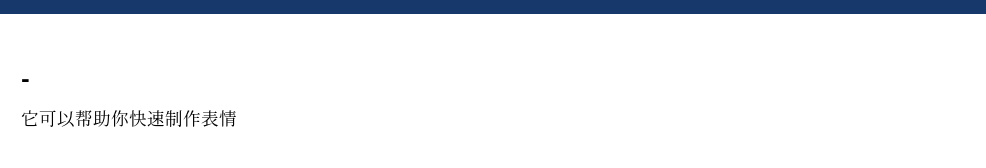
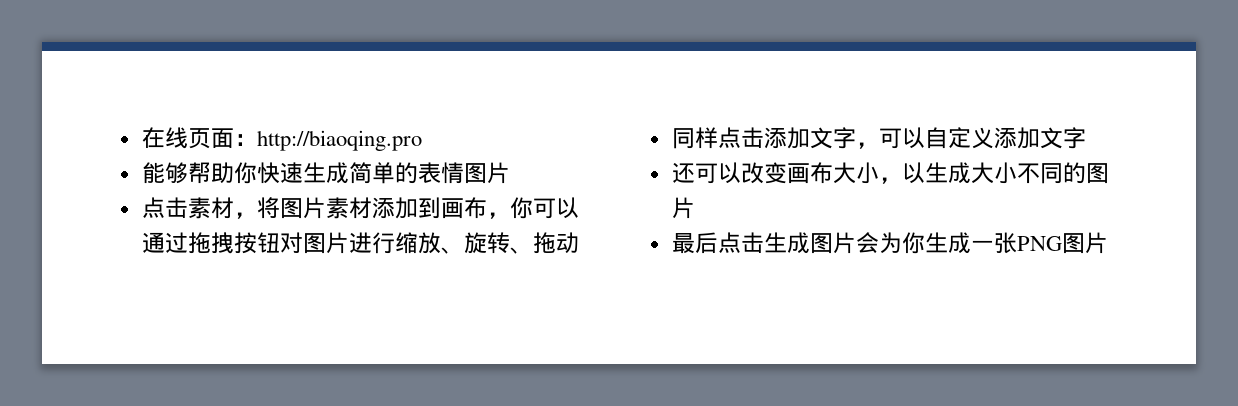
[21,79,30,88] [21,110,237,128] - // 它可以帮助你快速制作表情 -> [141,127,422,151] [141,162,510,184] [141,197,579,219] [141,232,579,254] [671,127,1086,149] [671,162,1109,184] [671,197,695,219] [671,232,1108,254] 在线页面：http://biaoqing.pro // 能够帮助你快速生成简单的表情图片 // 点击素材，将图片素材添加到画布，你可以通过拖拽按钮对图片进行缩放、旋转、拖动 // 同样点击添加文字，可以自定义添加文字 // 还可以改变画布大小，以生成大小不同的图片 // 最后点击生成图片会为你生成一张PNG图片

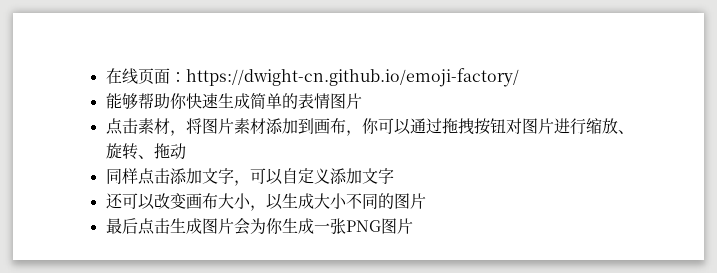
[256,130,422,151] http://biaoqing.pro -> [185,68,519,87] https://dwight-cn.github.io/emoji-factory/

